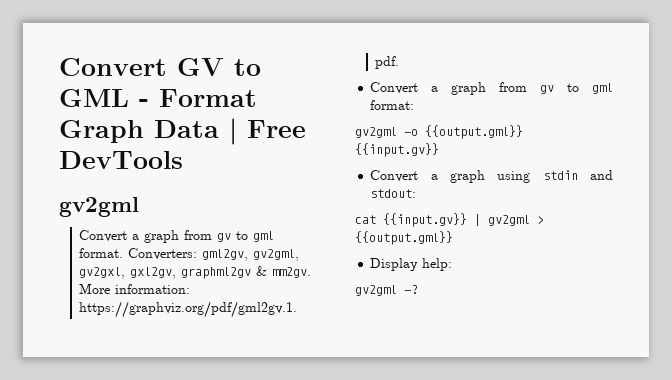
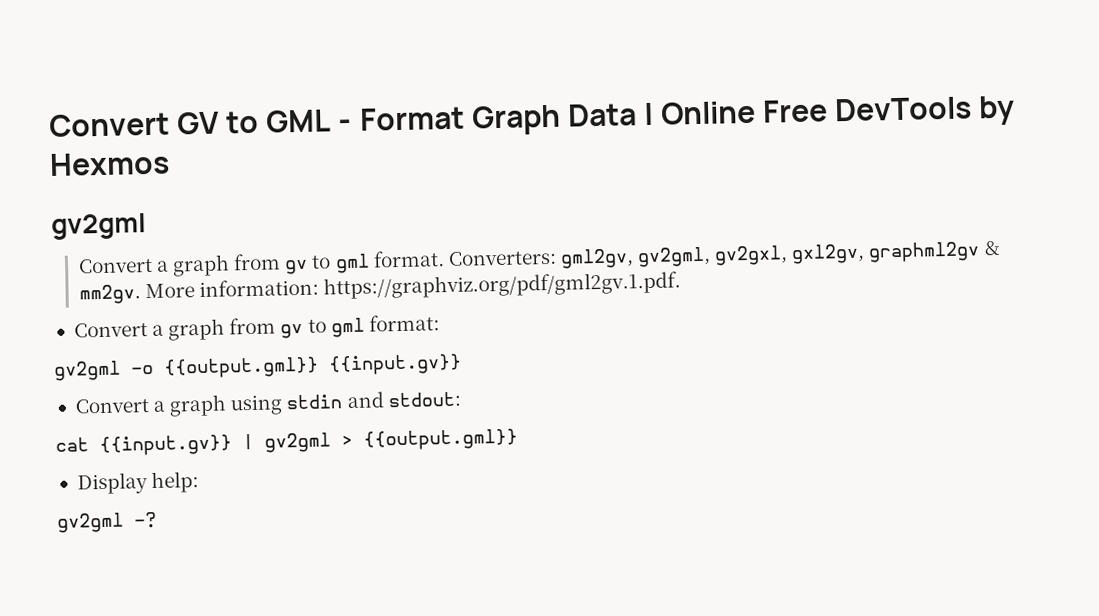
(237, 131) none -> [659,100,756,125] Online
(183, 160) none -> [978,95,1016,126] [49,151,170,176] by Hexmos

